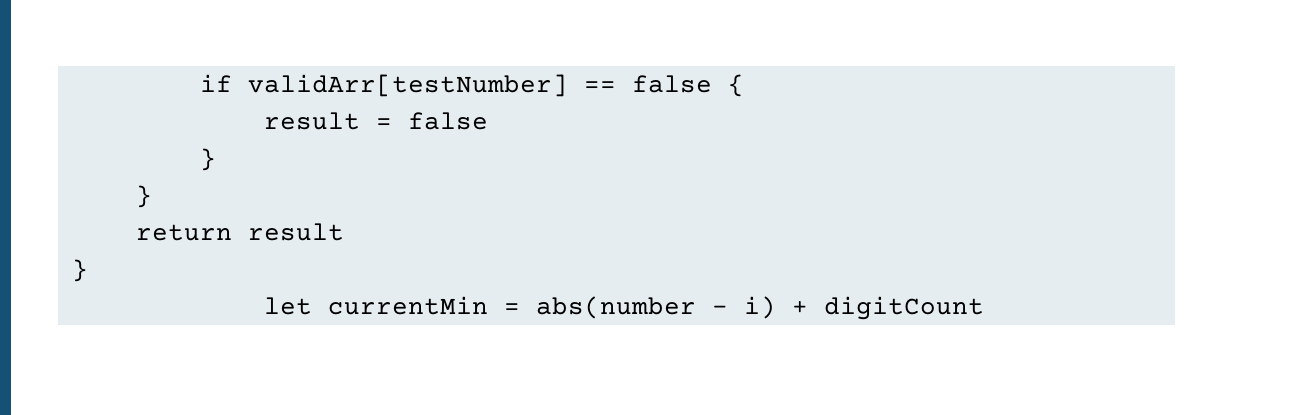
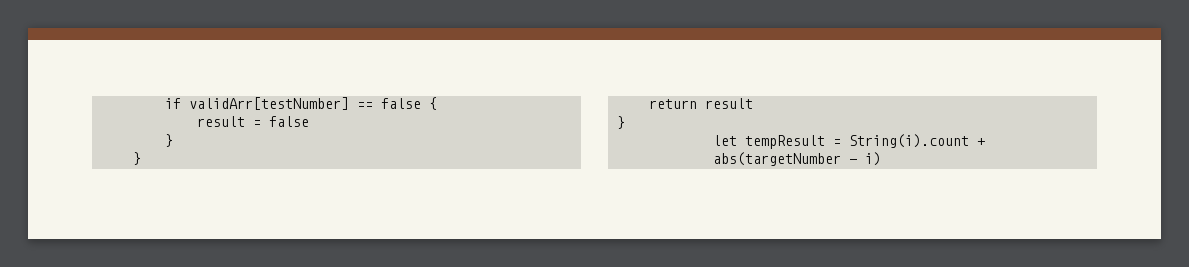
[327,296,984,320] currentMin = abs(number - i) + digitCount -> [745,134,985,149] [713,152,881,166] tempResult = String(i).count + abs(targetNumber - i)

